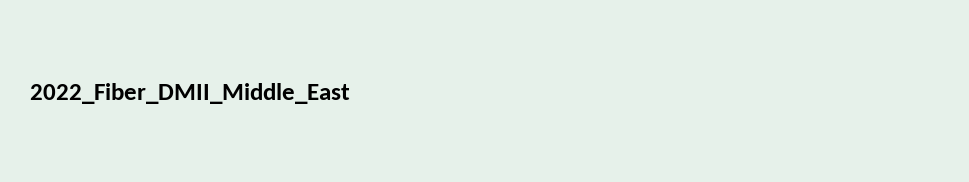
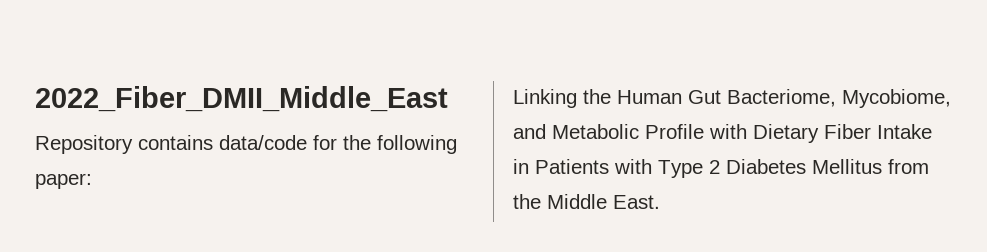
(350, 93) none -> [35,135,457,154] [35,173,92,189] [513,89,951,108] [513,124,932,143] [513,159,929,178] [513,194,660,209] // Repository contains data/code for the following paper: // Linking the Human Gut Bacteriome, Mycobiome, and Metabolic Profile with Dietary Fiber Intake in Patients with Type 2 Diabetes Mellitus from the Middle East.

